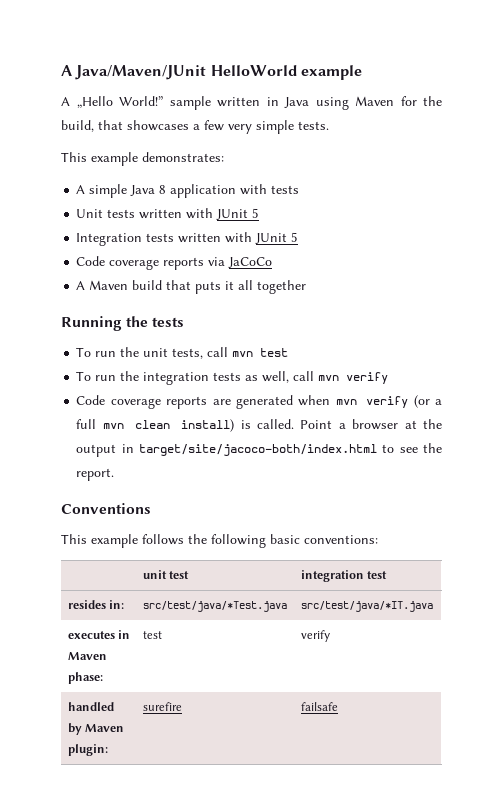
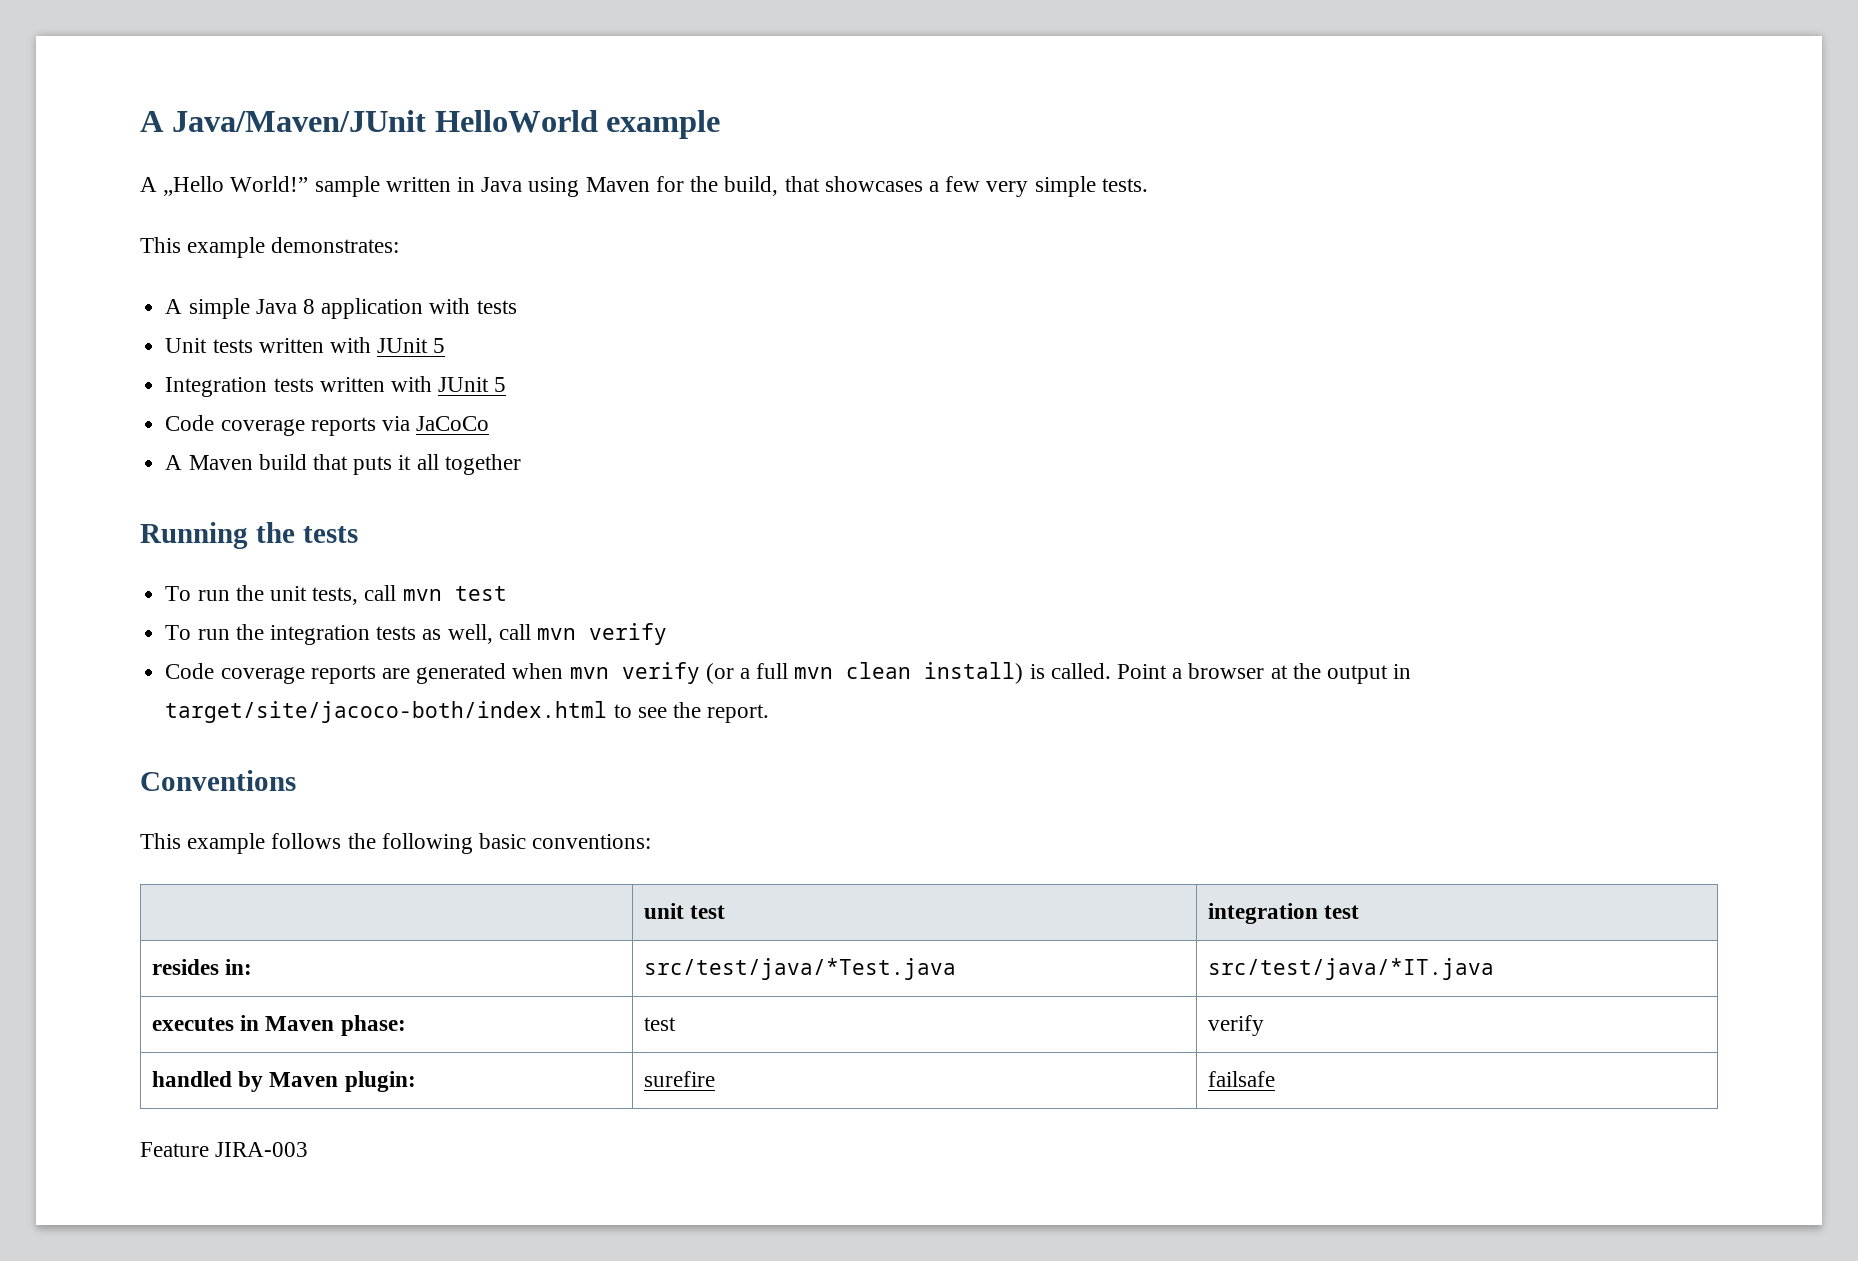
(338, 706) none -> [140,1142,309,1157] // Feature JIRA-003

